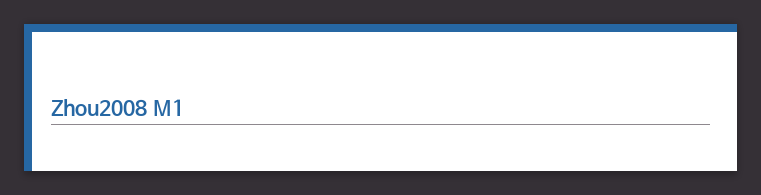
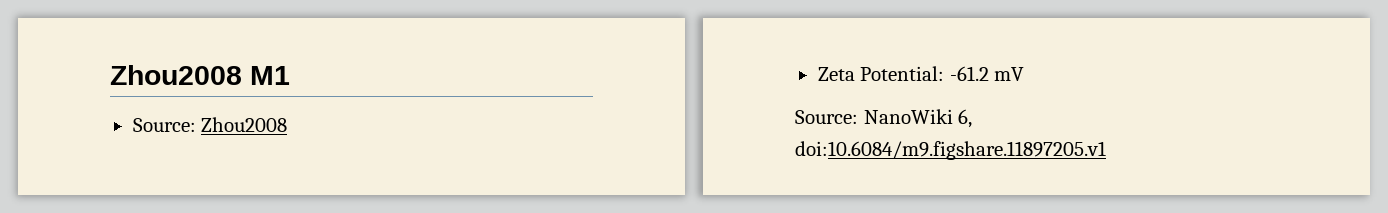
(184, 107) none -> [132,117,288,132] [817,66,1025,81] [795,109,973,128] [795,141,1106,160] // Source: Zhou2008 // Zeta Potential: -61.2 mV // Source: NanoWiki 6, doi:10.6084/m9.figshare.11897205.v1

